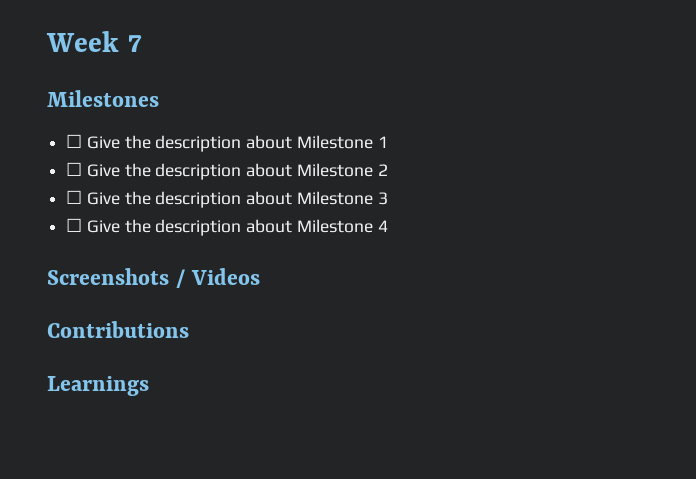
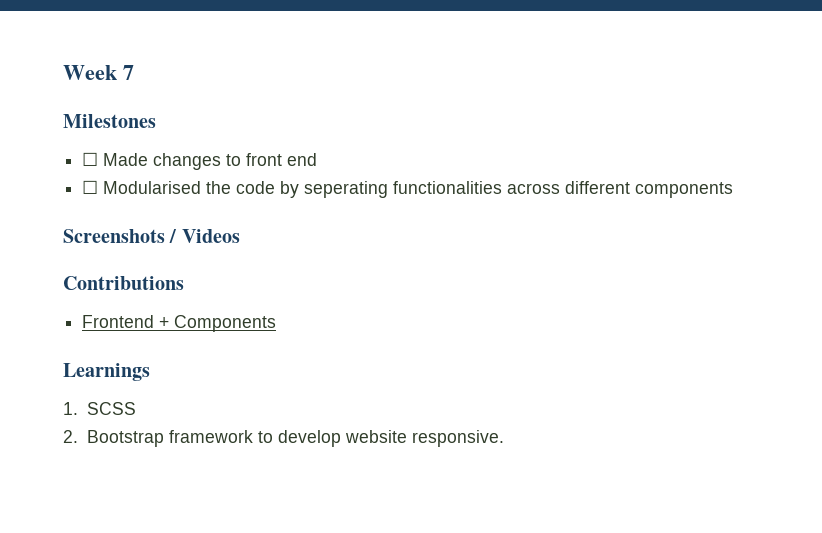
[86,135,388,152] [66,162,388,180] [66,190,388,208] [66,218,388,236] [47,268,260,288] [47,321,189,338] [47,376,149,396] Give the description about Milestone 1 // ☐ Give the description about Milestone 2 // ☐ Give the description about Milestone 3 // ☐ Give the description about Milestone 4 // Screenshots / Videos // Contributions // Learnings -> [103,153,318,170] [82,180,734,198] [63,229,240,243] [63,276,184,290] [82,315,277,332] [63,363,150,381] [63,402,136,415] [63,430,504,447] Made changes to front end // ☐ Modularised the code by seperating functionalities across different components // Screenshots / Videos // Contributions // Frontend + Components // Learnings // 1. SCSS // 2. Bootstrap framework to develop website responsive.

